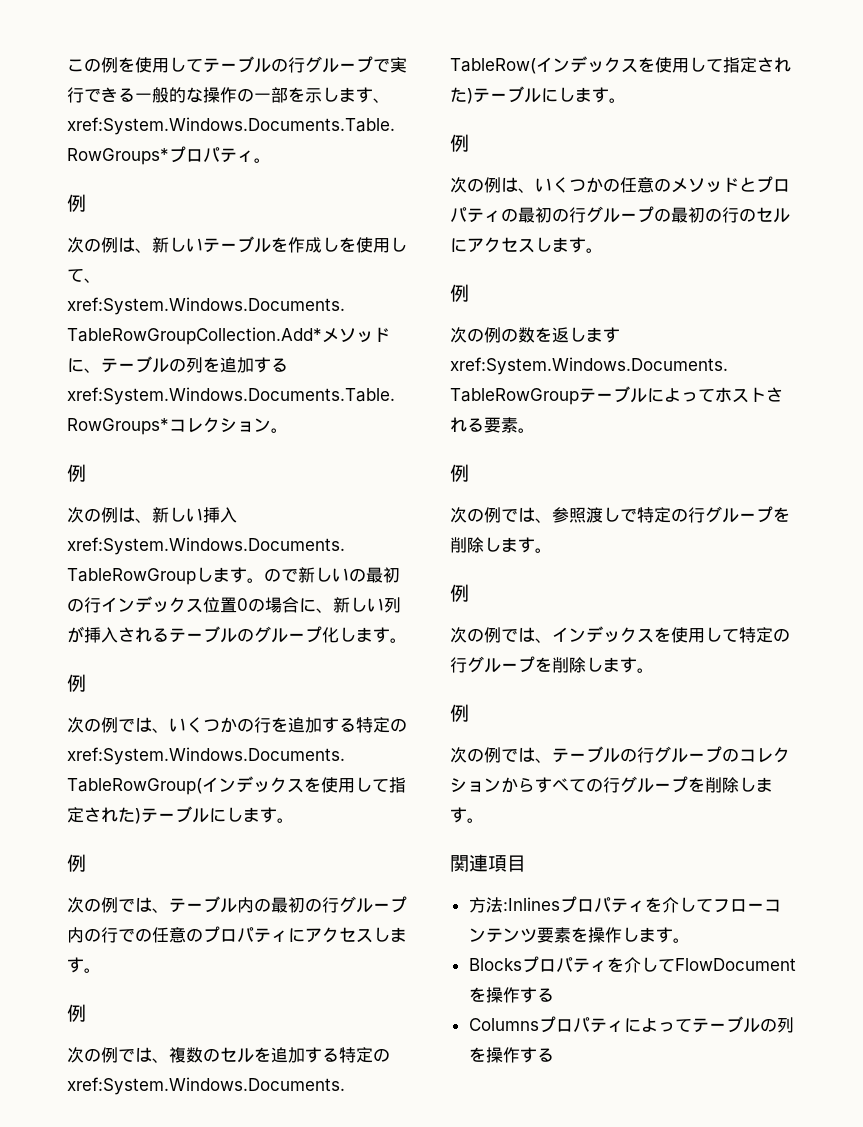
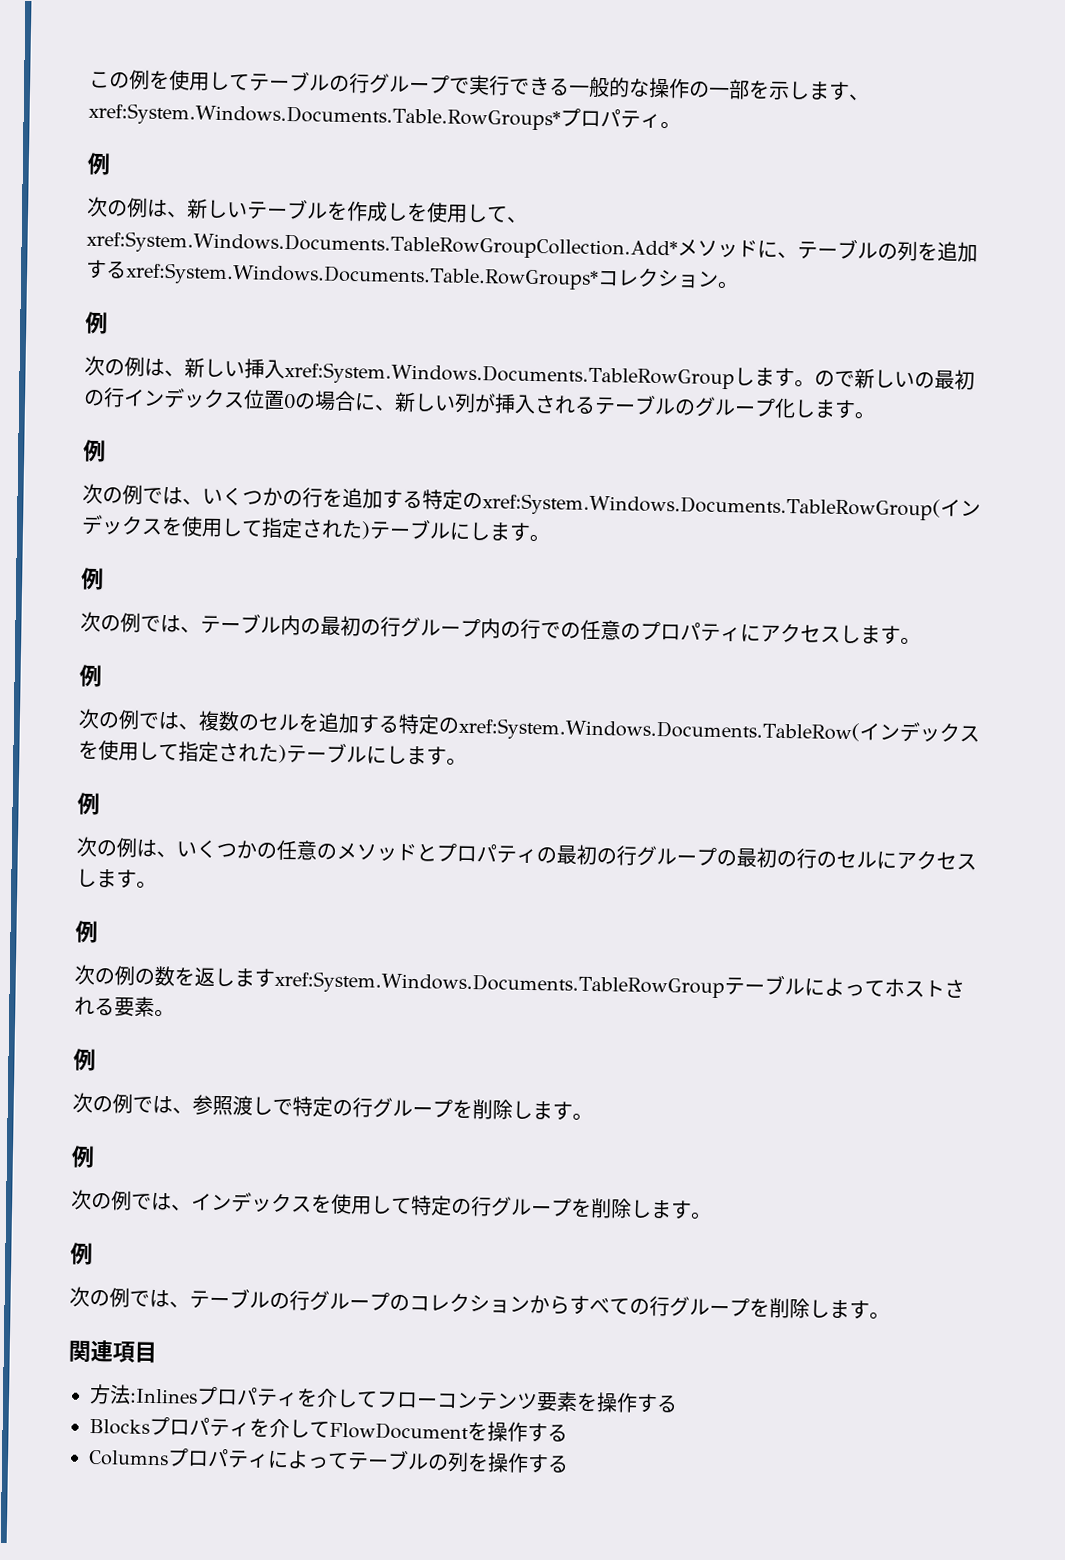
[621,927,690,943] します。 -> [636,1393,678,1414] する

